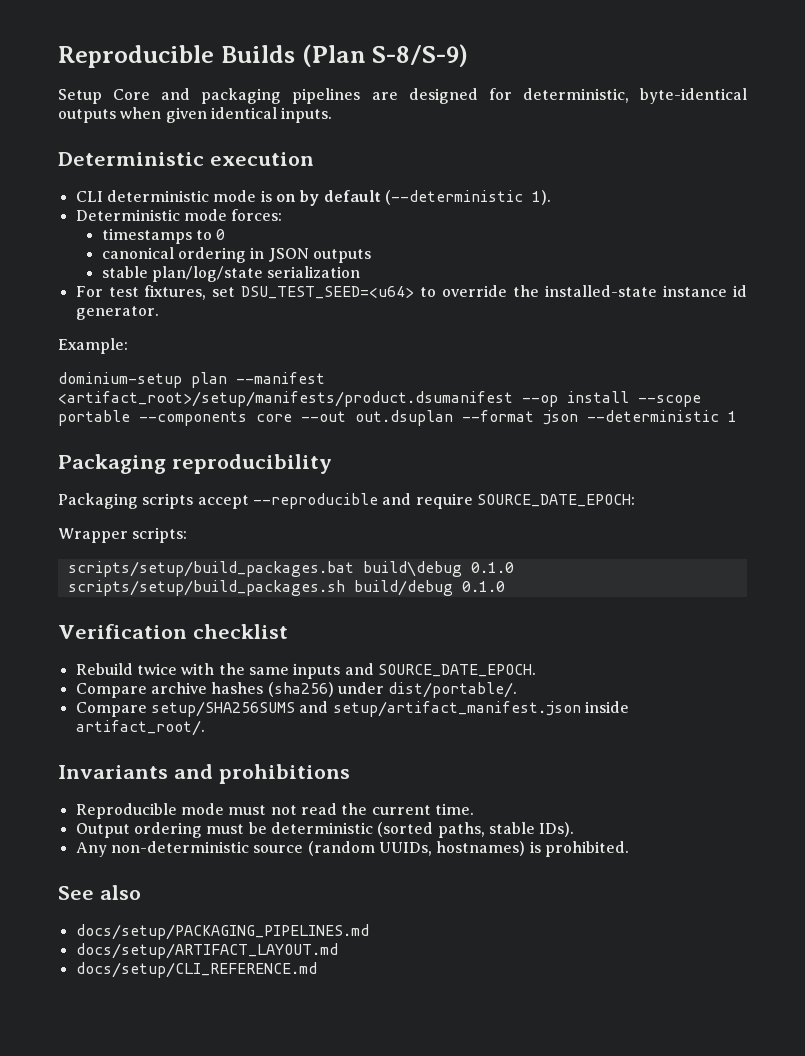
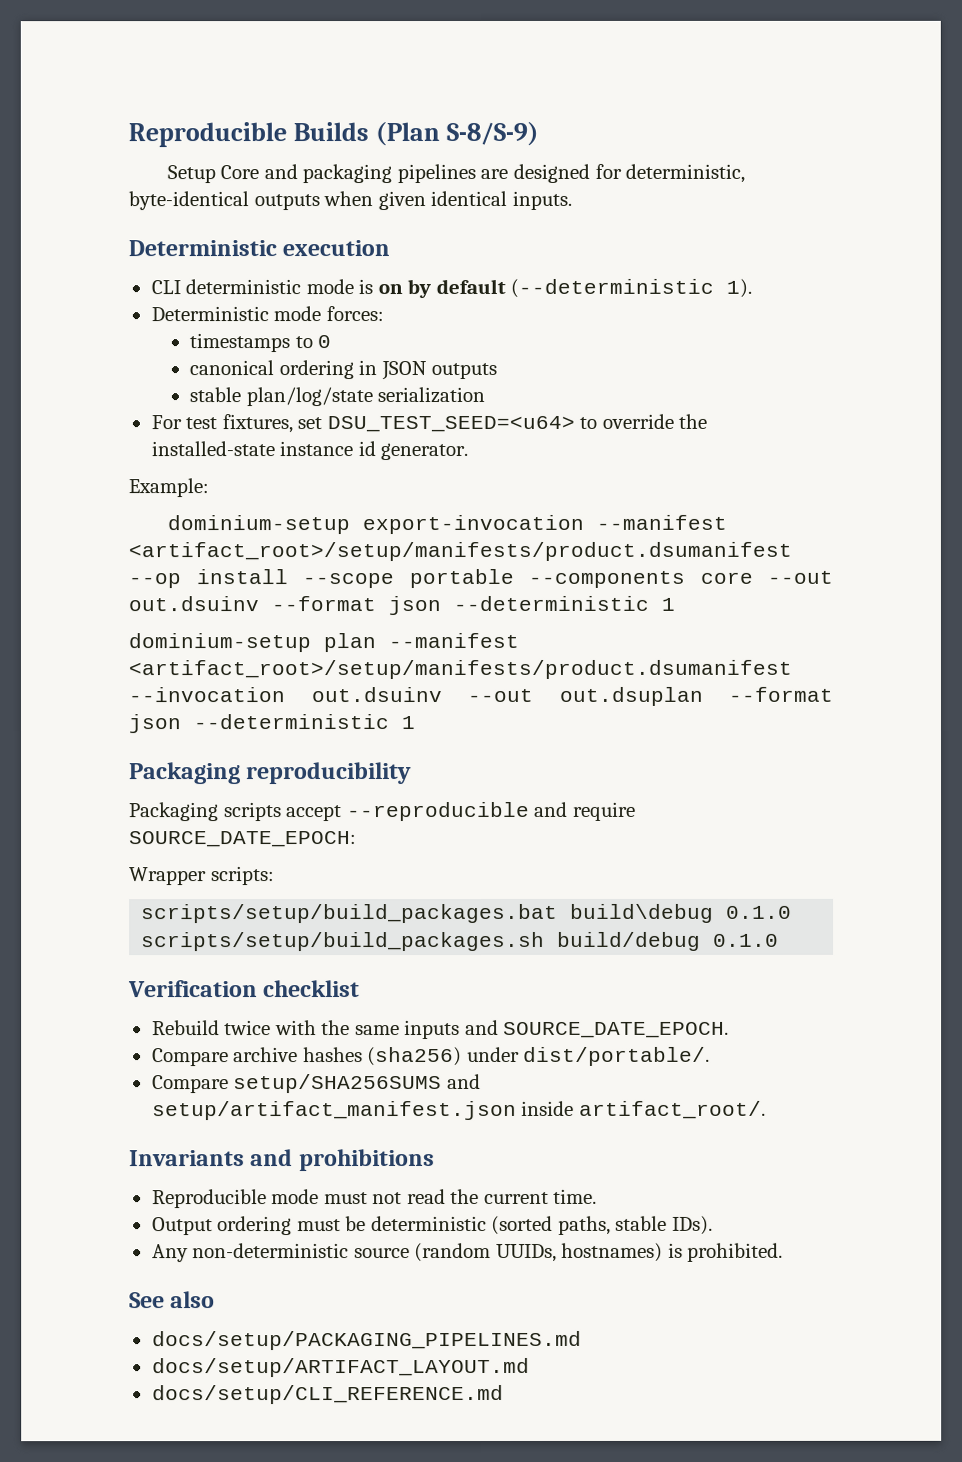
[191,372,227,388] plan -> [361,514,584,535] export-invocation
(346, 416) none -> [128,595,675,616] [128,632,519,653] [128,659,792,680] [128,687,533,703] out.dsuinv --format json --deterministic 1 // dominium-setup plan --manifest <artifact_root>/setup/manifests/product.dsumanifest --invocation out.dsuinv --out

